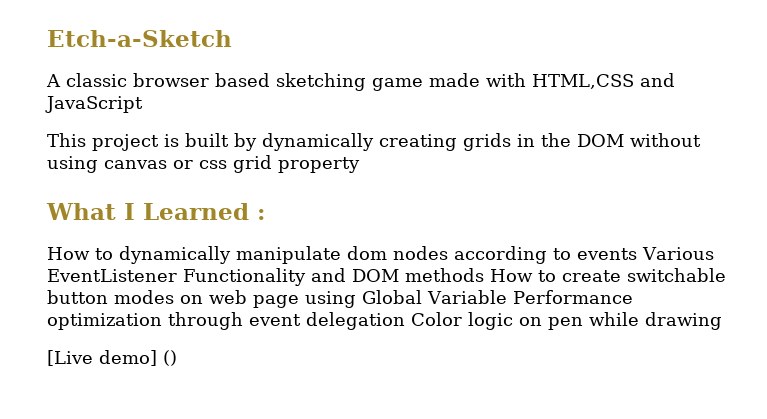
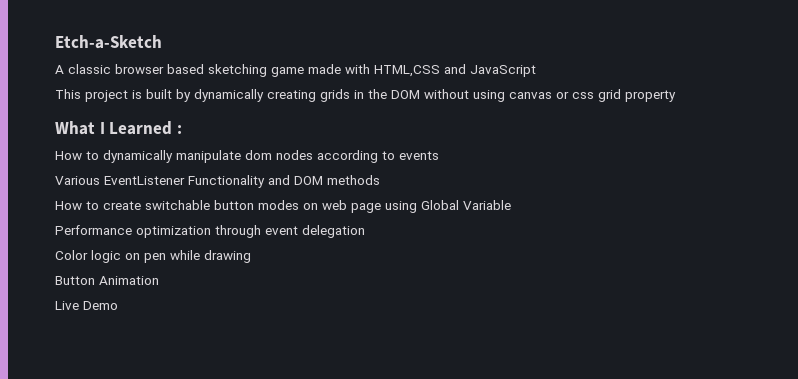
(637, 254) none -> (439, 155) //
(484, 275) none -> (380, 180) //
(507, 297) none -> (511, 205) //
(405, 321) none -> (365, 231) //
[47,350,177,366] [Live demo] () -> [55,276,159,285] [55,301,118,310] Button Animation // Live Demo

